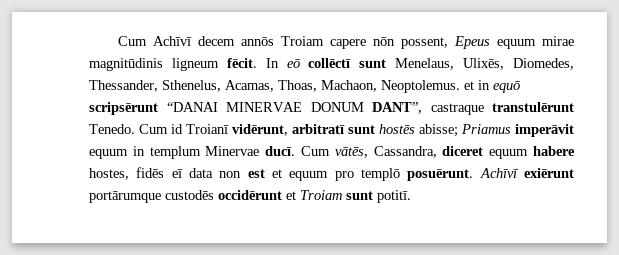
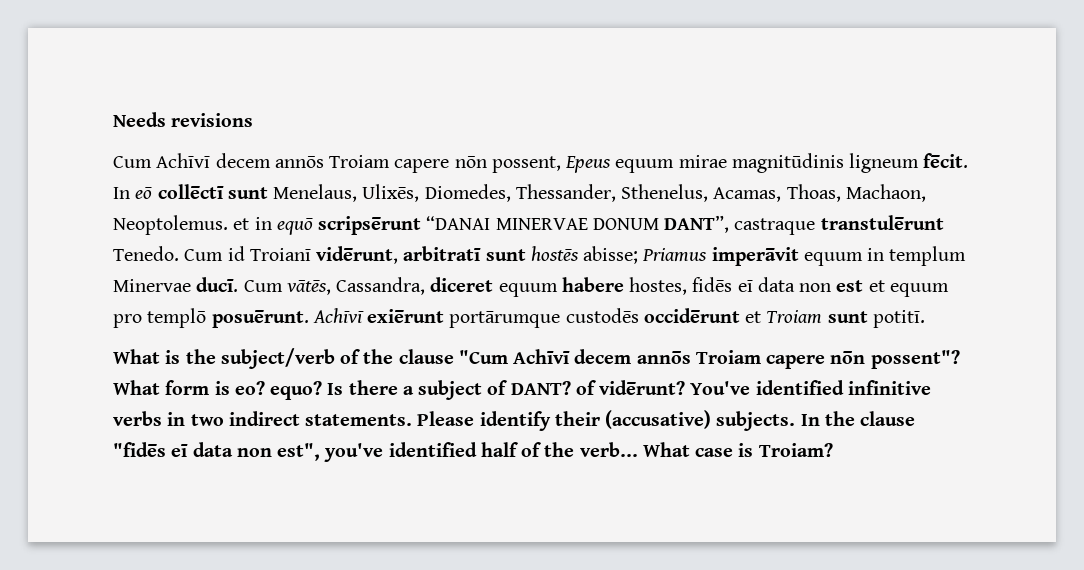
(117, 41) none -> [113,112,254,127] Needs revisions //
(411, 196) none -> [113,348,960,369] [113,380,931,400] [113,410,916,431] [113,442,833,462] // What is the subject/verb of the clause "Cum Achīvī decem annōs Troiam capere nōn possent"? What form is eo? equo? Is there a subject of DANT? of vidērunt? You've identified infinitive verbs in two indirect statements. Please identify their (accusative) subjects. In the clause "fidēs eī data non est", you've identified half of the verb... What case is Troiam?

